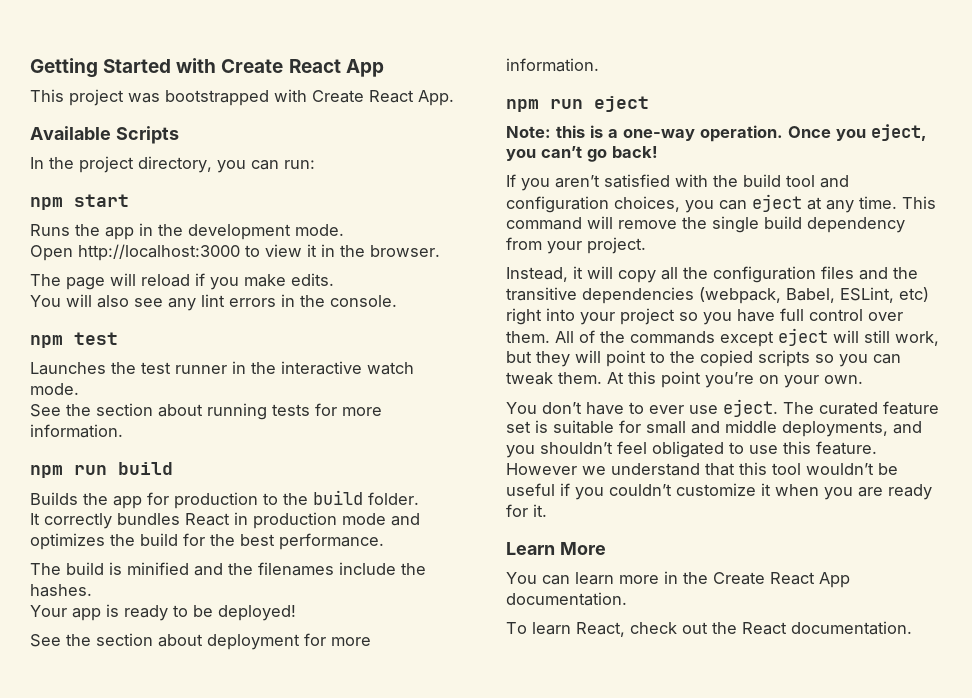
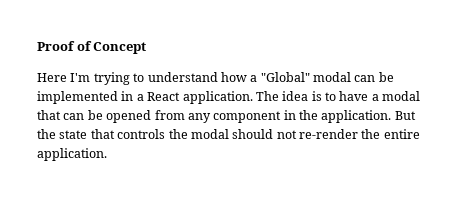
[30,58,384,78] [30,89,454,106] [30,126,179,144] [30,156,315,173] [30,194,129,210] [30,223,344,240] [30,244,440,261] [30,273,334,290] [30,294,397,311] [30,332,118,348] [30,361,414,375] [30,383,79,395] [30,403,382,420] [30,424,123,438] [30,462,173,478] [30,490,419,509] [30,512,420,529] [30,533,384,550] [30,562,426,576] [30,584,92,597] [30,604,296,621] [30,633,371,650] [506,58,599,72] [506,96,649,112] [506,124,927,142] [506,146,658,162] [506,174,849,191] [506,194,936,213] [506,216,905,233] [506,237,646,254] [506,266,918,283] [506,287,929,304] [506,308,903,325] [506,328,939,347] [506,350,901,367] [506,371,863,388] [506,399,939,417] [506,420,922,437] [506,441,877,458] [506,462,898,476] [506,483,932,500] [506,504,547,517] [506,542,606,555] [506,571,850,588] [506,592,627,606] [506,621,912,637] Getting Started with Create React App // This project was bootstrapped with Create React App. // Available Scripts // In the project directory, you can run: // npm start // Runs the app in the development mode. // Open http://localhost:3000 to view it in the browser. // The page will reload if you make edits. // You will also see any lint errors in the console. // npm test // Launches the test runner in the interactive watch mode. // See the section about running tests for more information. // npm run build // Builds the app for production to the build folder. // It correctly bundles React in production mode and optimizes the build for the best performance. // The build is minified and the filenames include the hashes. // Your app is ready to be deployed! // See the section about deployment for more information. // npm run eject // Note: this is a one-way operation. Once you eject, you can’t go back! // If you aren’t satisfied with the build tool and configuration choices, you can eject at any time. This command will remove the single build dependency from your project. // Instead, it will copy all the configuration files and the transitive dependencies (webpack, Babel, ESLint, etc) right into your project so you have full control over them. All of the commands except eject will still work, but they will point to the copied scripts so you can tweak them. At this point you’re on your own. // You don’t have to ever use eject. The curated feature set is suitable for small and middle deployments, and you shouldn’t feel obligated to use this feature. However we understand that this tool wouldn’t be useful if you couldn’t customize it when you are ready for it. // Learn More // You can learn more in the Create React App documentation. // To learn React, check out the React documentation. -> [37,41,147,54] [37,72,394,85] [37,91,421,104] [37,110,416,123] [37,129,420,139] [37,148,107,161] Proof of Concept // Here I'm trying to understand how a "Global" modal can be implemented in a React application. The idea is to have a modal that can be opened from any component in the application. But the state that controls the modal should not re-render the entire application.

